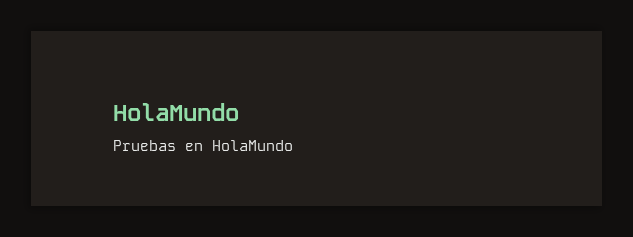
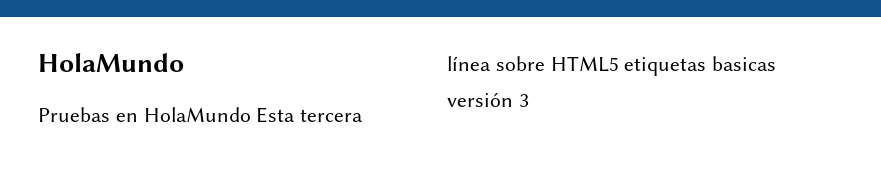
(293, 145) none -> [256,107,364,123] [447,56,777,76] [447,92,529,107] Esta tercera línea sobre HTML5 etiquetas basicas versión 3

